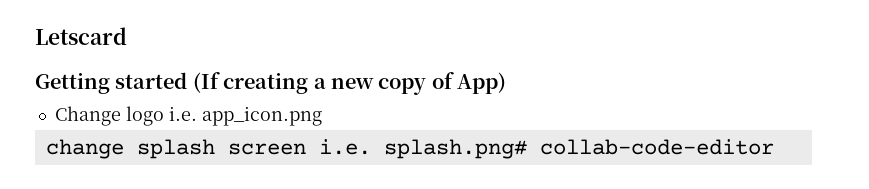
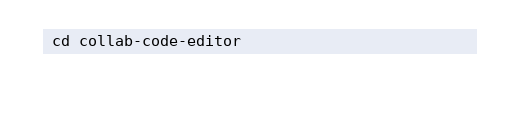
[35,27,127,45] [35,72,507,95] [54,106,322,126] [45,139,527,159] Letscard // Getting started (If creating a new copy of App) // Change logo i.e. app_icon.png // change splash screen i.e. splash.png# -> [52,35,70,46] cd

